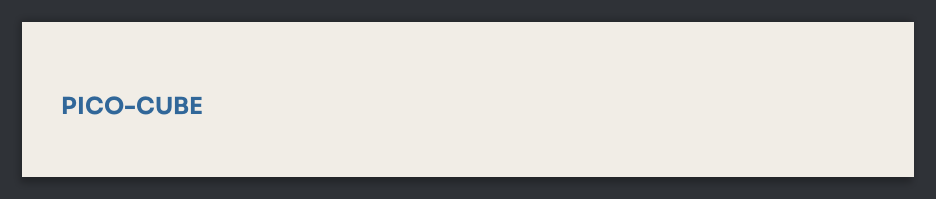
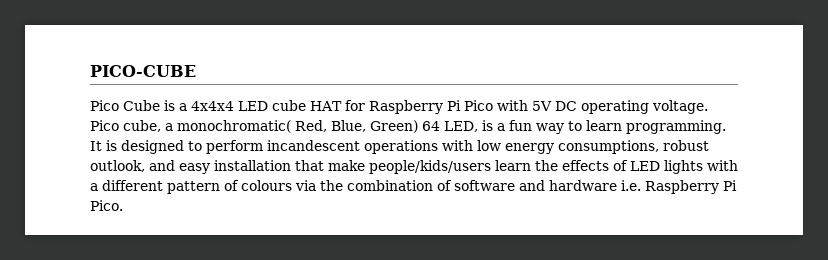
(203, 105) none -> [90,100,708,114] [90,120,726,134] [90,140,709,154] [90,160,738,174] [90,180,737,194] [90,200,123,211] // Pico Cube is a 4x4x4 LED cube HAT for Raspberry Pi Pico with 5V DC operating voltage. Pico cube, a monochromatic( Red, Blue, Green) 64 LED, is a fun way to learn programming. It is designed to perform incandescent operations with low energy consumptions, robust outlook, and easy installation that make people/kids/users learn the effects of LED lights with a different pattern of colours via the combination of software and hardware i.e. Raspberry Pi Pico.

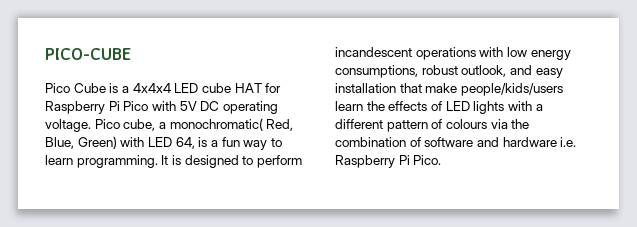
[422,121,478,132] 64 LED, -> [120,137,195,149] with LED 64,

